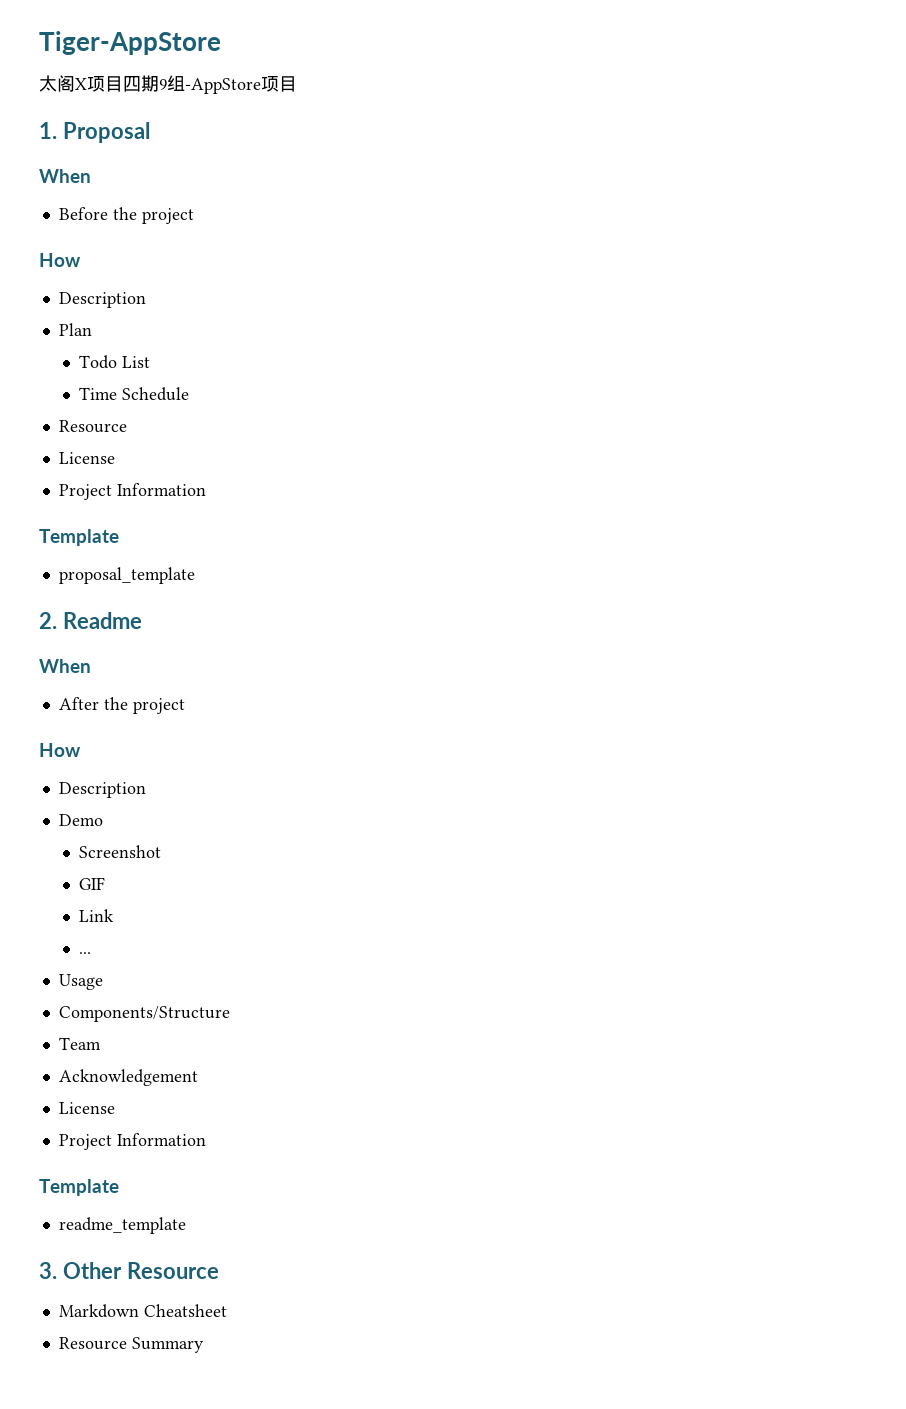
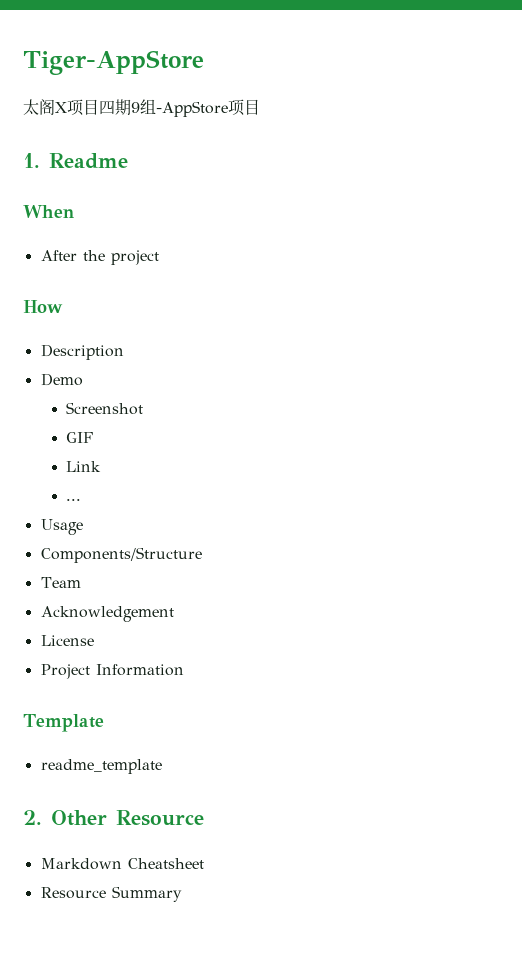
[62,122,150,143] [39,169,91,183] [58,207,194,224] [39,253,81,267] [58,292,146,308] [58,323,92,336] [79,355,151,369] [79,387,190,401] [58,420,127,433] [58,452,115,464] [58,483,206,500] [39,529,119,546] [58,567,195,584] [39,612,57,629] Proposal // When // Before the project // How // Description // Plan // Todo List // Time Schedule // Resource // License // Project Information // Template // proposal_template // 2. -> (40, 160) none
[39,1262,57,1279] 3. -> [23,810,42,825] 2.

